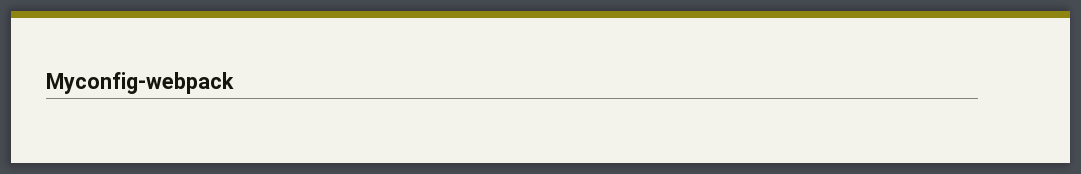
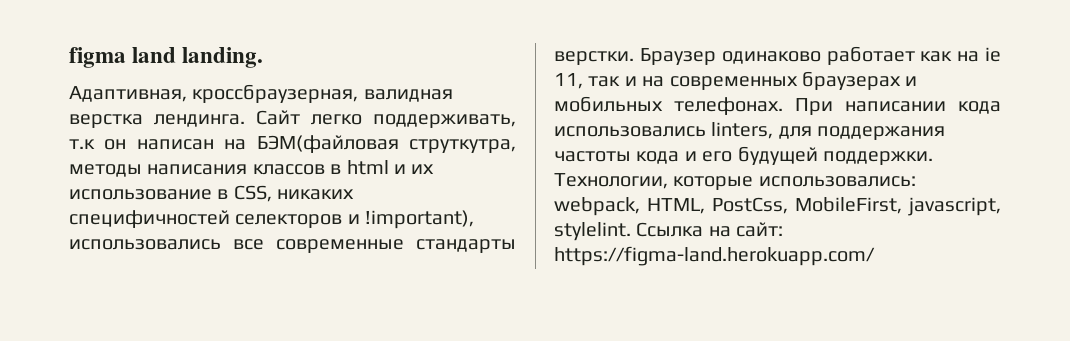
[46,72,234,94] Myconfig-webpack -> [69,47,264,68] [69,84,453,103] [69,110,516,128] [69,135,516,153] [69,160,435,177] [69,185,355,202] [69,210,475,229] [69,239,516,253] [554,46,1001,65] [554,71,918,90] [554,96,1001,115] [554,122,946,140] [554,146,933,165] [554,173,916,190] [554,197,1001,216] [554,222,784,241] [554,246,875,266] figma land landing. // Адаптивная, кроссбраузерная, валидная верстка лендинга. Сайт легко поддерживать, т.к он написан на БЭМ(файловая струткутра, методы написания классов в html и их использование в CSS, никаких специфичностей селекторов и !important), использовались все современные стандарты верстки. Браузер одинаково работает как на ie 11, так и на современных браузерах и мобильных телефонах. При написании кода использовались linters, для поддержания частоты кода и его будущей поддержки. Технологии, которые использовались: webpack, HTML, PostCss, MobileFirst, javascript, stylelint. Ссылка на сайт: https://figma-land.herokuapp.com/

